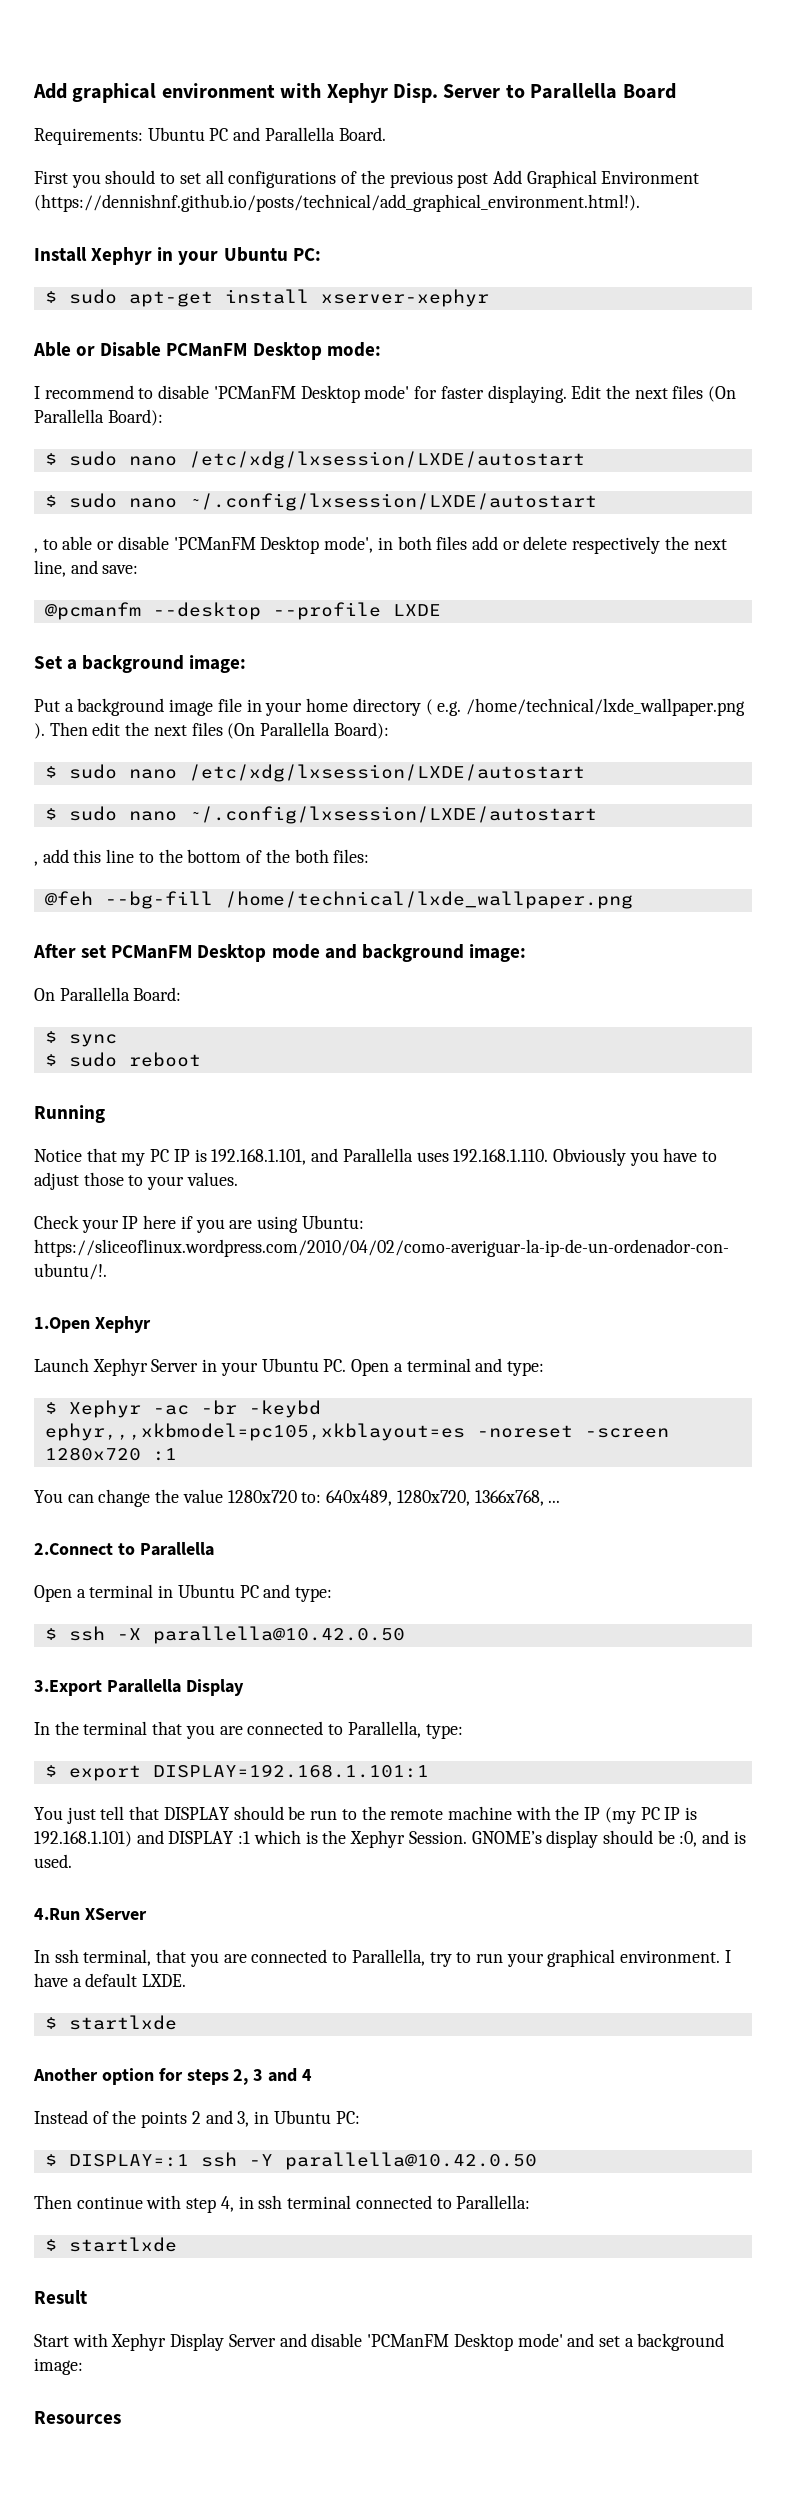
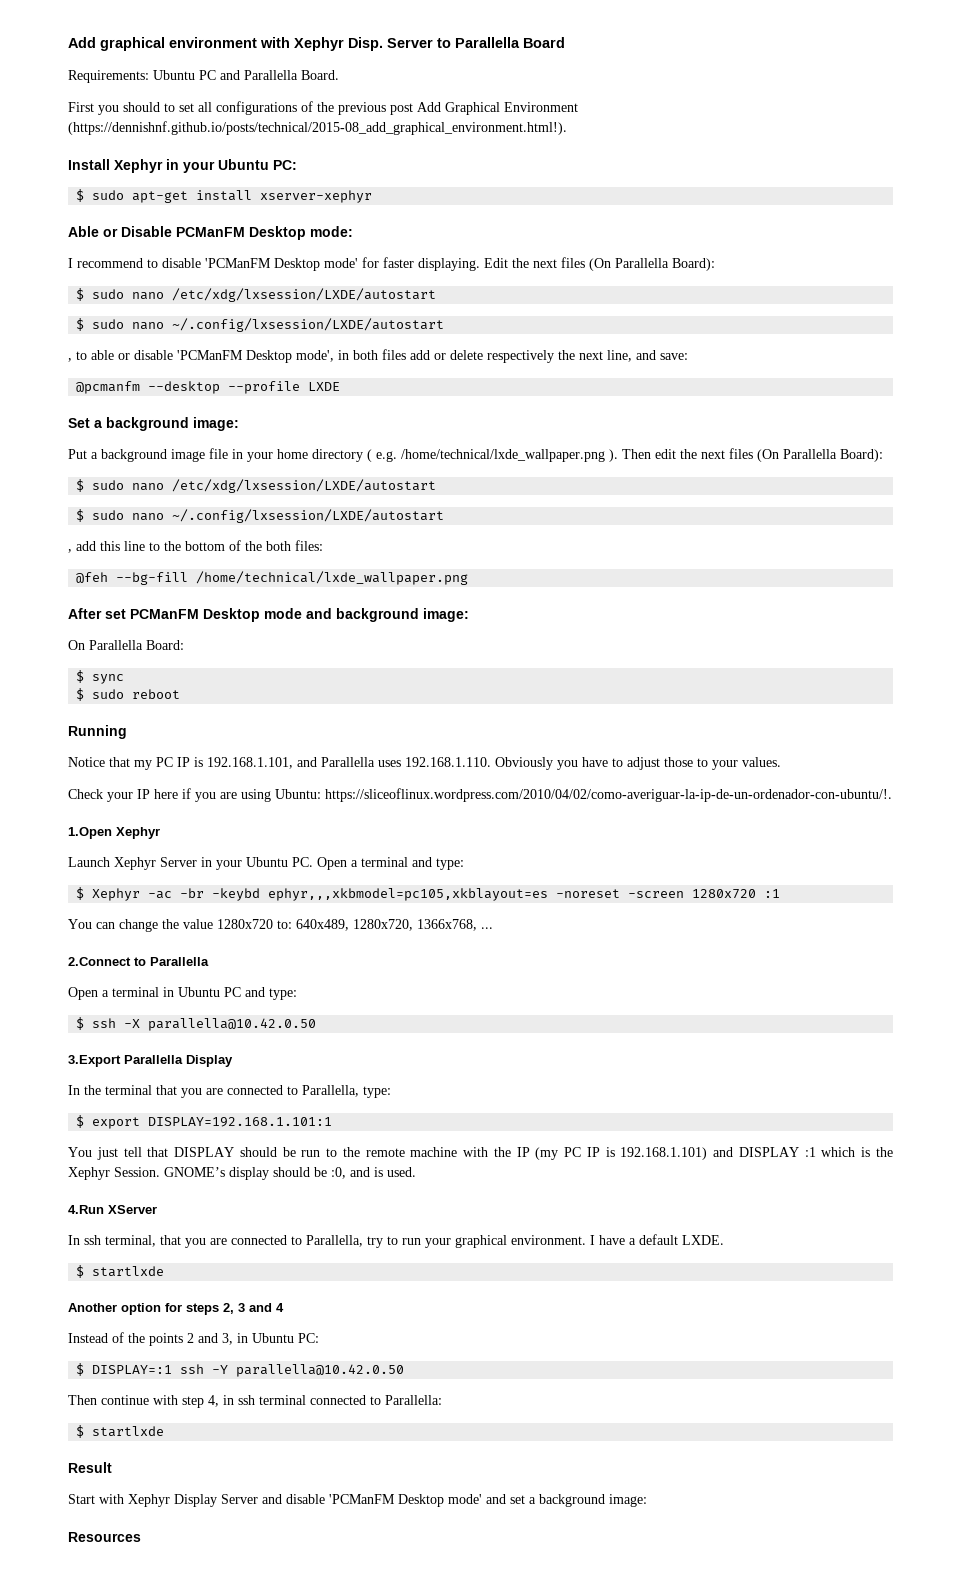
[34,194,640,212] (https://dennishnf.github.io/posts/technical/add_graphical_environment.html!). -> [68,121,567,135] (https://dennishnf.github.io/posts/technical/2015-08_add_graphical_environment.html!).

